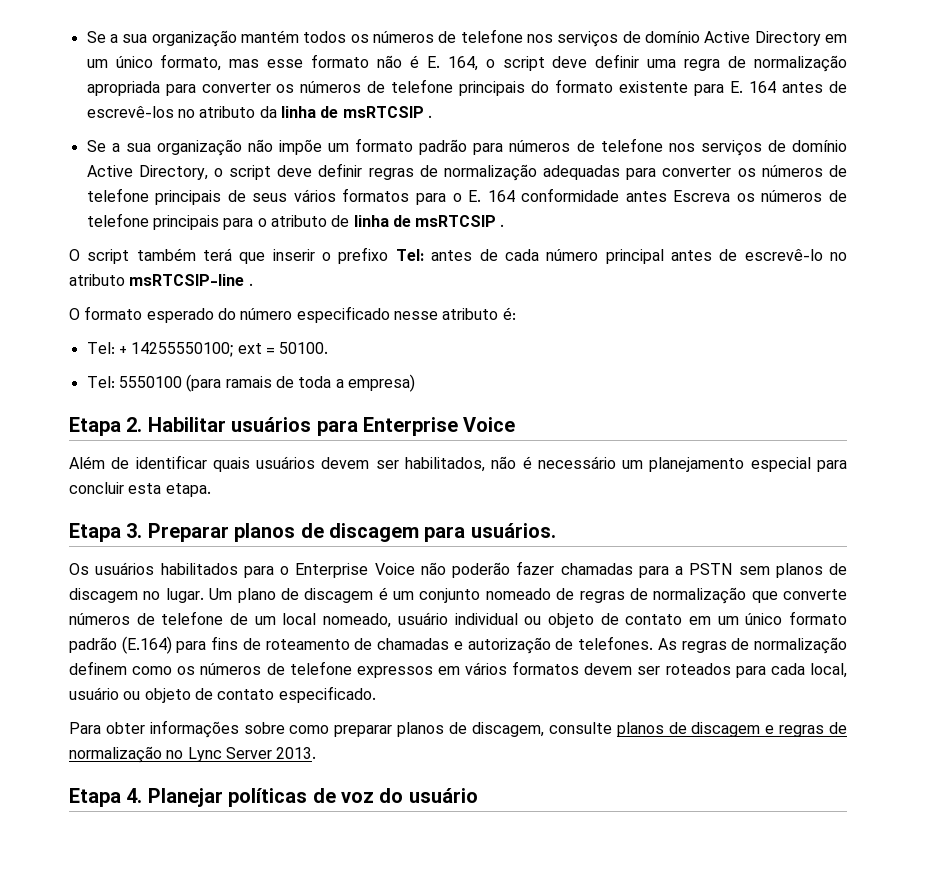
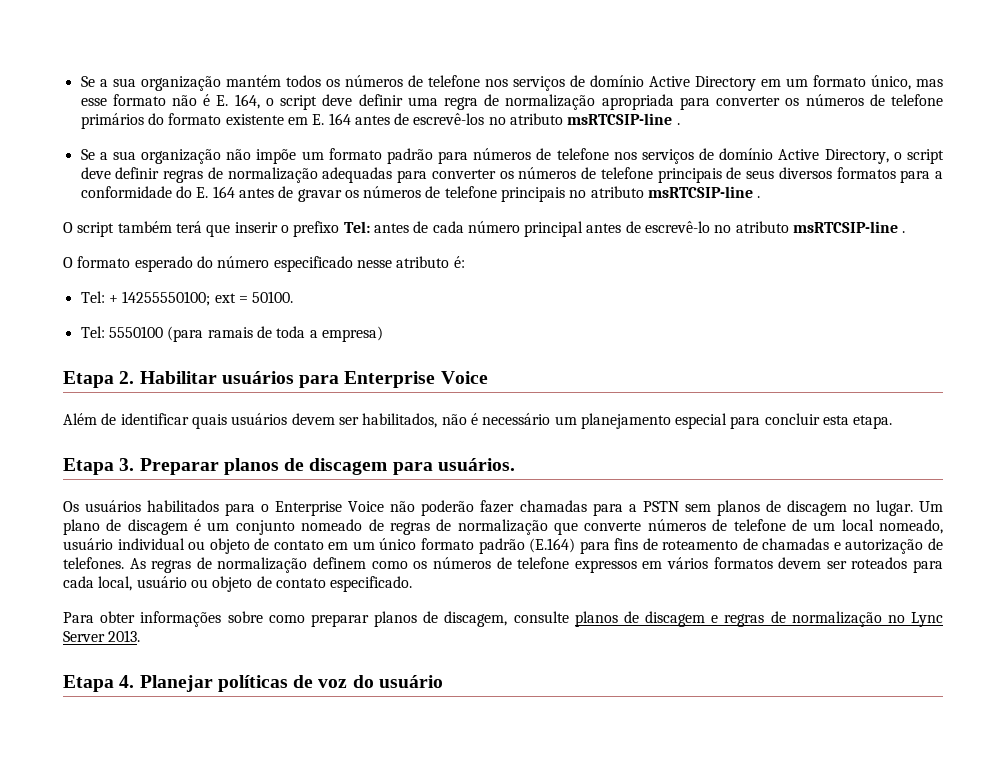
[115,54,222,71] único formato, -> [812,75,911,90] formato único,
[459,81,526,96] principais -> [80,113,144,129] primários
[694,84,725,96] para -> [287,117,308,125] em
[259,106,424,118] da linha de msRTCSIP -> [567,113,673,125] msRTCSIP-line
[293,189,336,202] vários -> [778,167,832,179] diversos
[452,188,847,202] [86,213,497,230] o E. 164 conformidade antes Escreva os números de telefone principais para o atributo de linha de msRTCSIP -> [934,171,943,179] [80,186,754,202] a conformidade do E. 164 antes de gravar os números de telefone principais no atributo msRTCSIP-line

